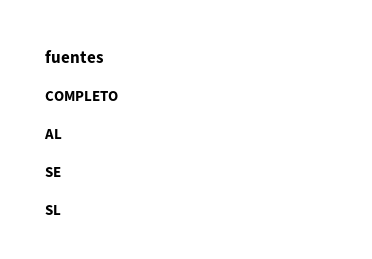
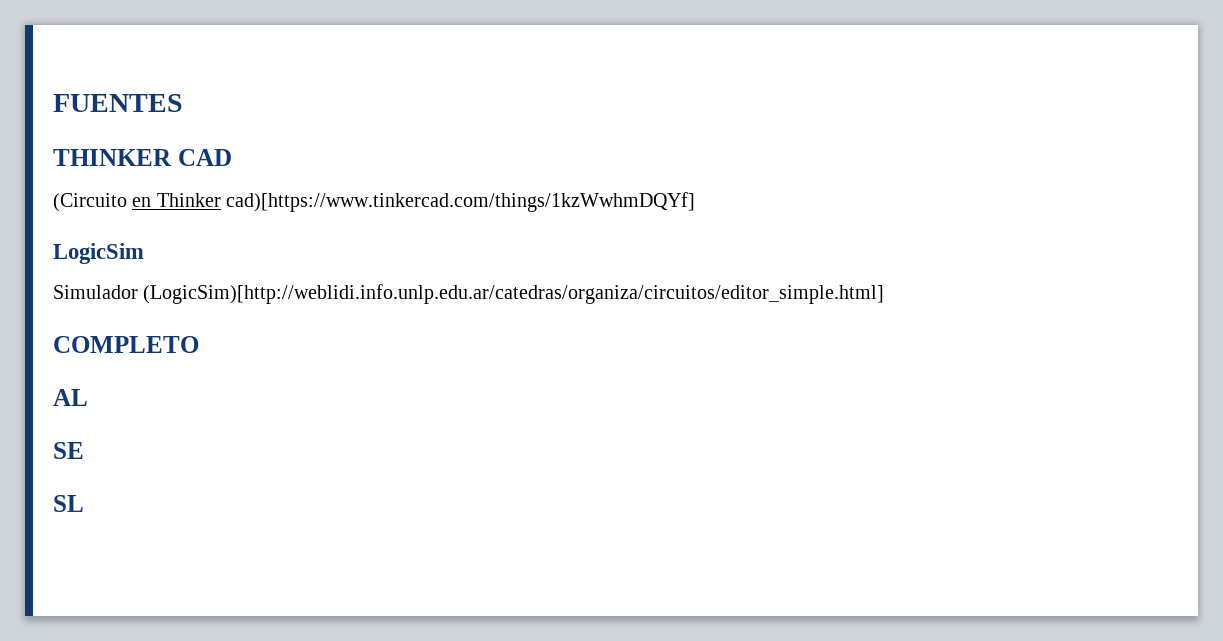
[45,50,104,63] fuentes -> [53,94,183,112] [53,149,232,166] [53,192,696,212] [53,243,144,264] [53,284,885,304] FUENTES // THINKER CAD // (Circuito en Thinker cad)[https://www.tinkercad.com/things/1kzWwhmDQYf] // LogicSim // Simulador (LogicSim)[http://weblidi.info.unlp.edu.ar/catedras/organiza/circuitos/editor_simple.html]

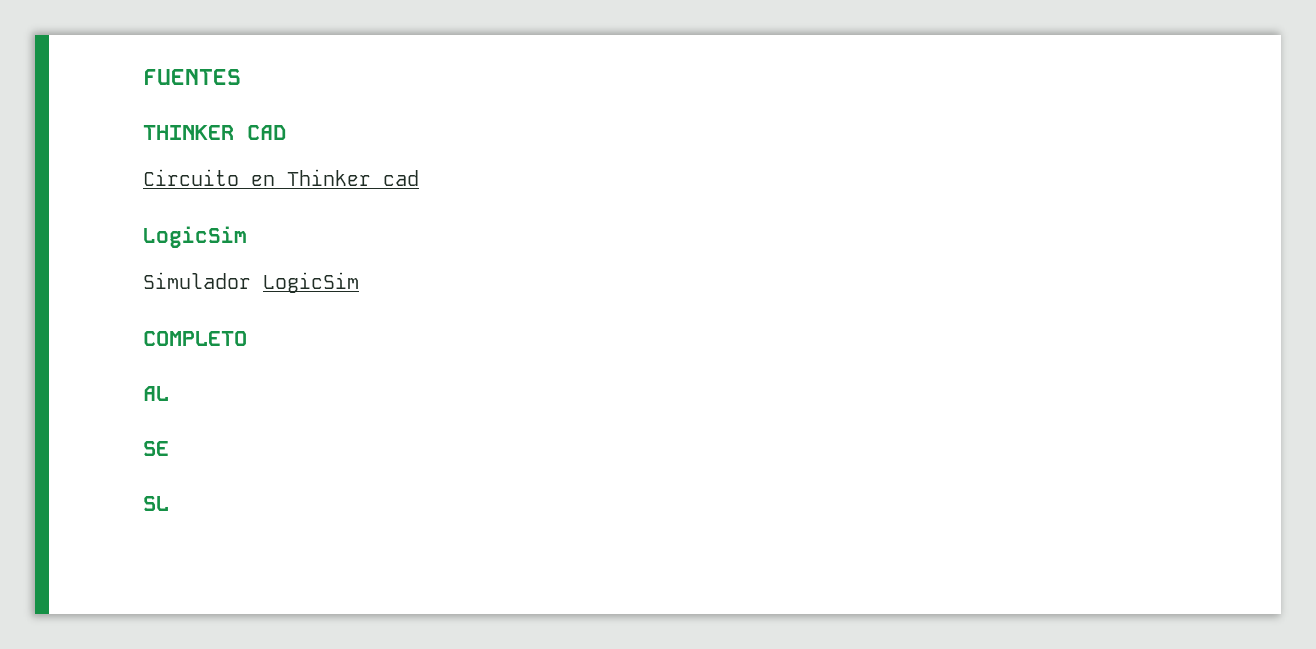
[53,193,127,212] (Circuito -> [143,169,239,186] Circuito
[226,192,696,212] cad)[https://www.tinkercad.com/things/1kzWwhmDQYf] -> [383,170,419,186] cad
[143,284,885,304] (LogicSim)[http://weblidi.info.unlp.edu.ar/catedras/organiza/circuitos/editor_simple.html] -> [263,272,359,293] LogicSim

